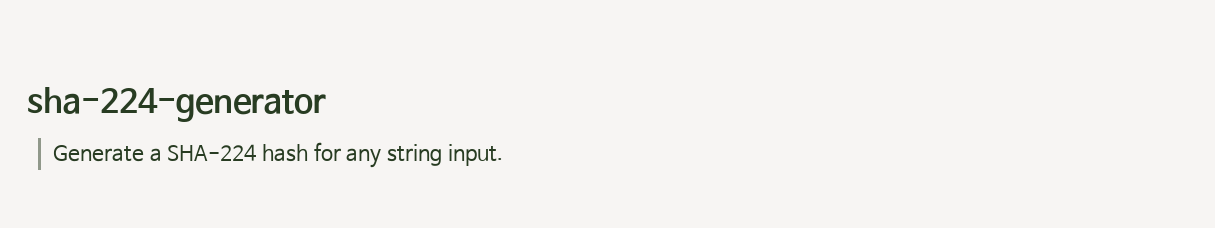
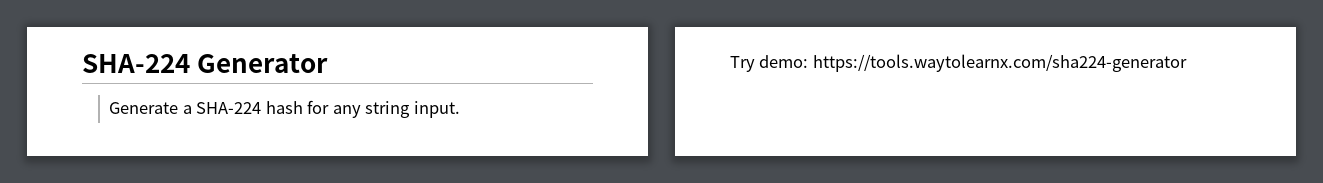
[27,87,326,122] sha-224-generator -> [82,54,329,73] SHA-224 Generator
(503, 155) none -> [730,54,1187,72] // Try demo: https://tools.waytolearnx.com/sha224-generator

